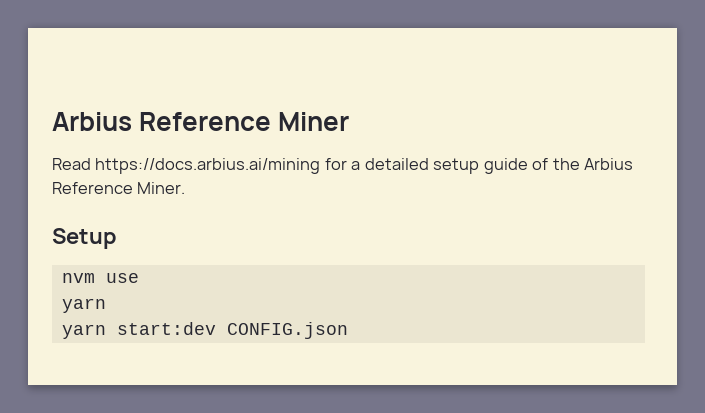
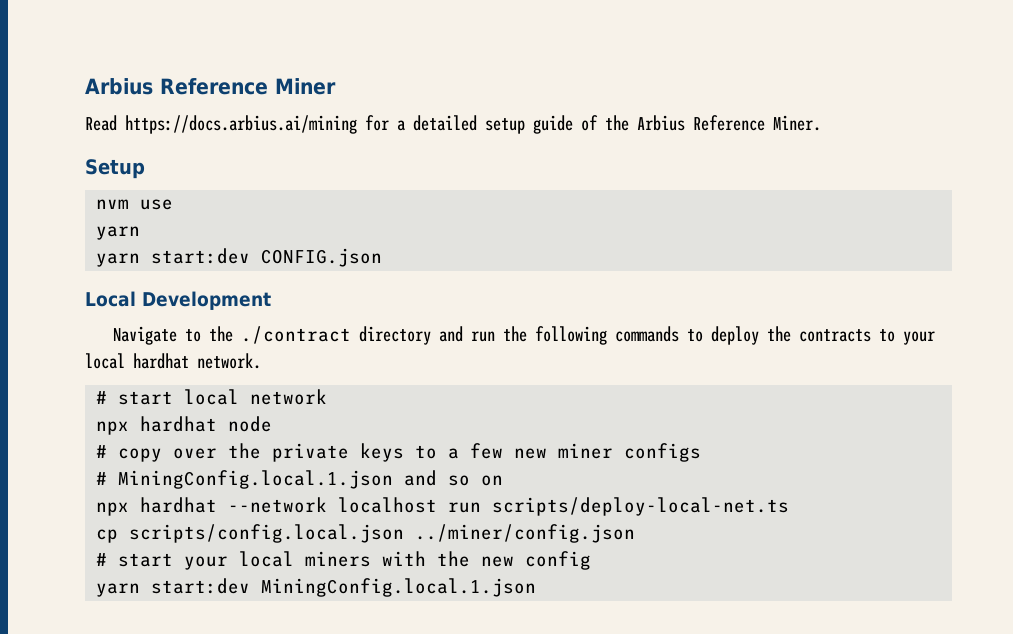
(348, 330) none -> [85,291,271,310] [112,326,935,345] [85,353,261,369] [96,389,328,405] [96,416,273,435] [96,443,702,462] [96,470,504,489] [96,497,790,516] [96,524,636,543] [96,551,592,570] [96,578,537,597] // Local Development // Navigate to the ./contract directory and run the following commands to deploy the contracts to your local hardhat network. // # start local network // npx hardhat node // # copy over the private keys to a few new miner configs // # MiningConfig.local.1.json and so on // npx hardhat --network localhost run scripts/deploy-local-net.ts // cp scripts/config.local.json ../miner/config.json // # start your local miners with the new config // yarn start:dev MiningConfig.local.1.json

